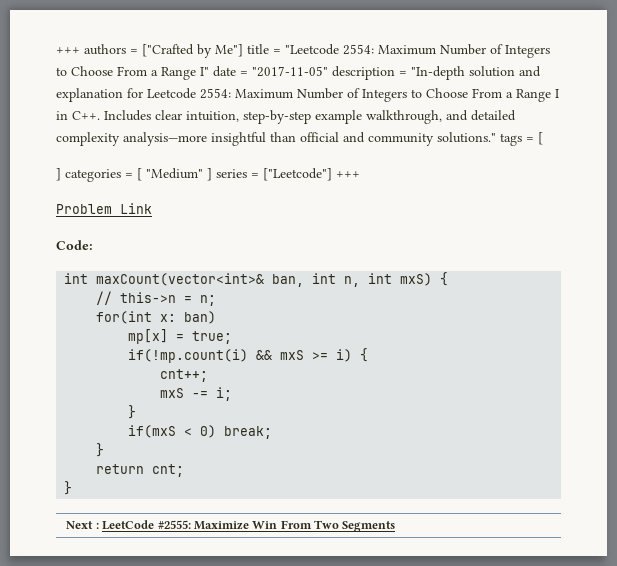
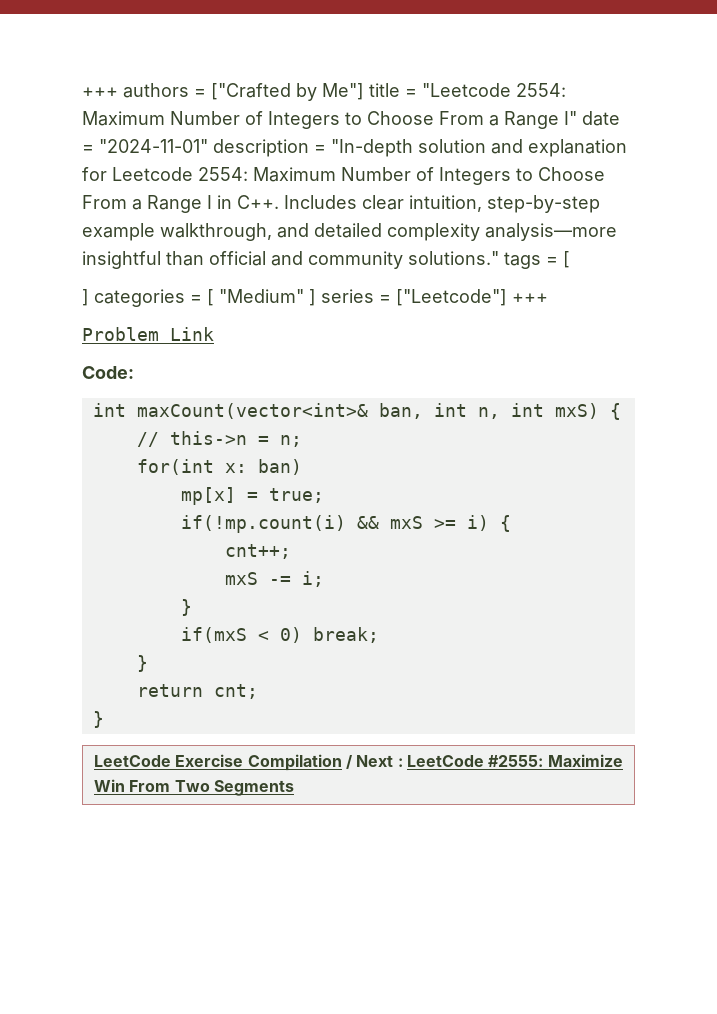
[252,66,328,77] "2017-11-05" -> [99,139,208,153] "2024-11-01"
(73, 488) none -> [94,754,352,771] LeetCode Exercise Compilation /

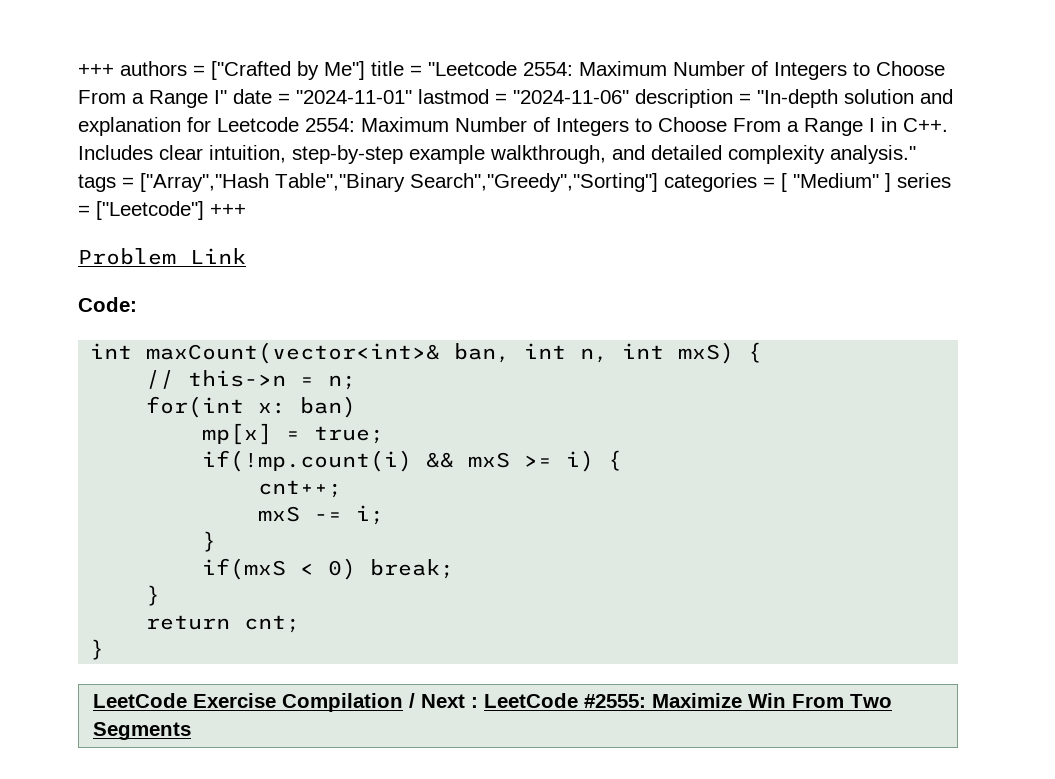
(208, 146) none -> [418,89,629,104] lastmod = "2024-11-06"
[485,223,617,241] [82,251,570,269] [82,289,89,306] analysis—more insightful than official and community solutions." tags = [ // ] -> [830,145,916,164] [78,173,658,192] analysis." tags = ["Array","Hash Table","Binary Search","Greedy","Sorting"]

